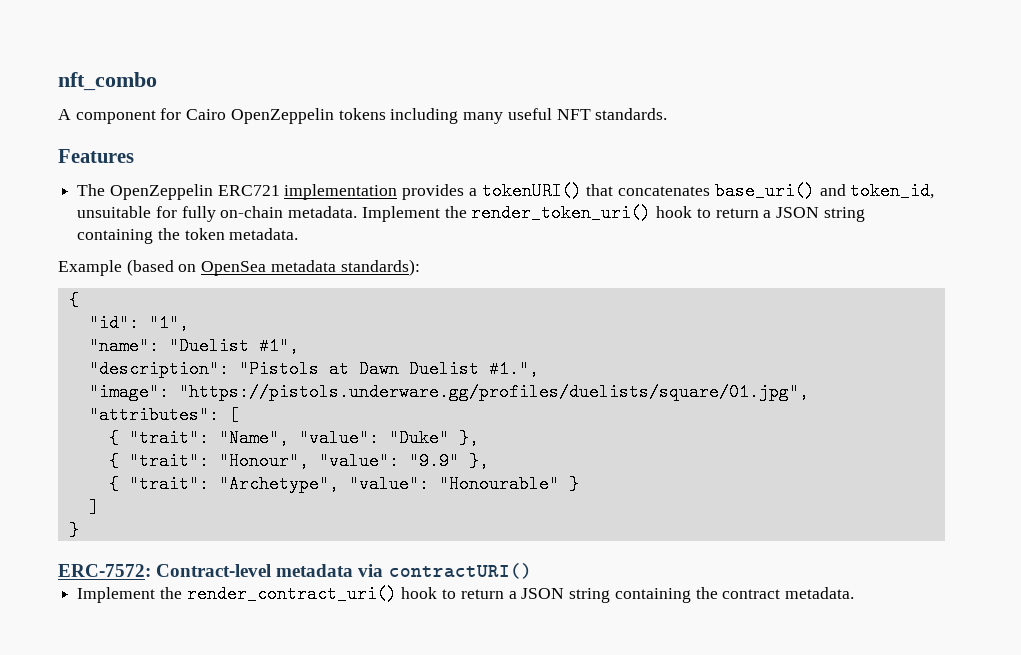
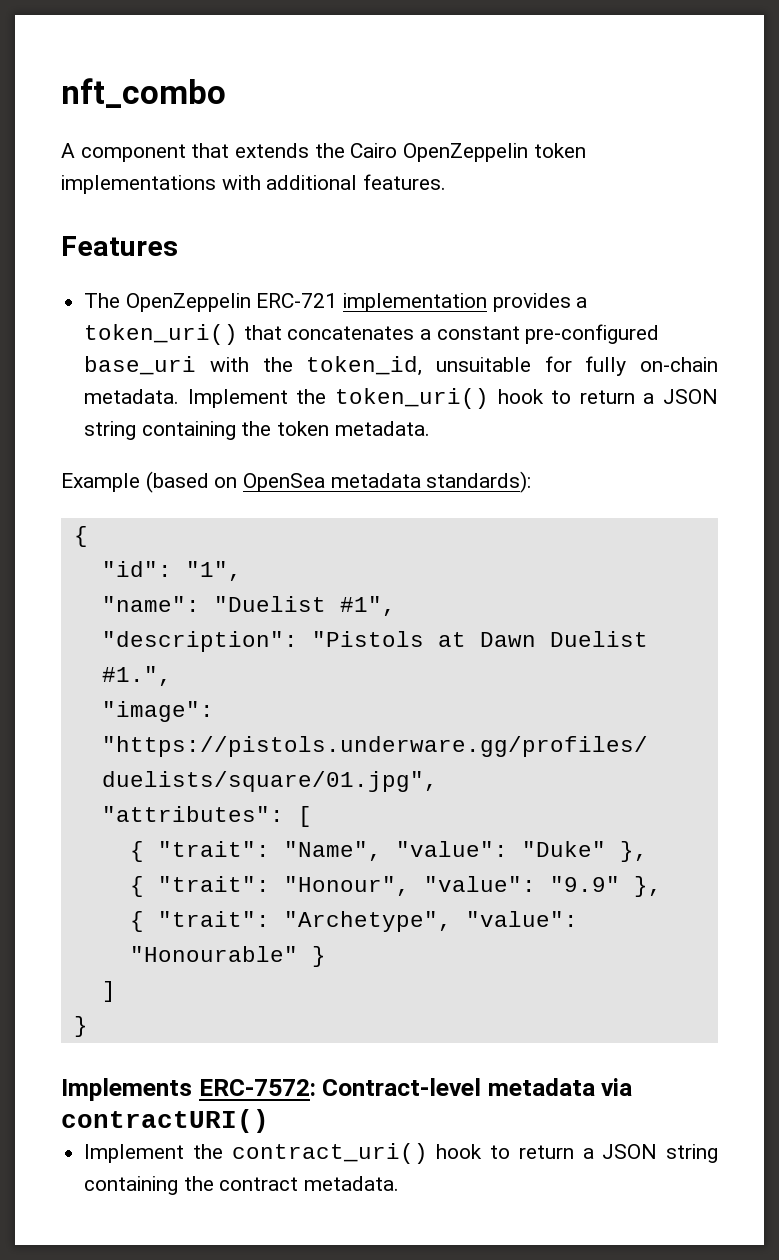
[160,108,668,124] for Cairo OpenZeppelin tokens including many useful NFT standards. -> [191,143,586,162] [61,174,447,194] that extends the Cairo OpenZeppelin token implementations with additional features.
[217,185,280,196] ERC721 -> [256,293,338,308] ERC-721
[481,182,582,200] tokenURI() -> [84,324,239,345] token_uri()
[714,182,846,200] base_uri() and -> [420,324,660,344] [84,356,293,375] a constant pre-configured base_uri with the
[471,204,652,222] render_token_uri() -> [334,388,489,409] token_uri()
(79, 530) none -> [61,1078,192,1101] Implements
[186,585,397,603] render_contract_uri() -> [231,1143,428,1164] contract_uri()

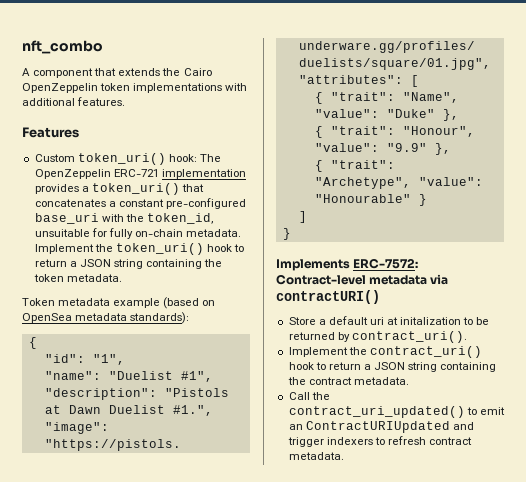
(178, 246) none -> [34,153,197,165] Custom token_uri() hook:
[61,473,140,492] Example -> [22,298,161,308] Token metadata example
(269, 1121) none -> [288,316,490,325] [288,331,467,343] // Store a default uri at initalization to be returned by contract_uri().
(400, 1183) none -> [288,392,330,400] [288,406,505,418] [288,421,474,433] [287,436,473,447] [288,452,344,460] // Call the contract_uri_updated() to emit an ContractURIUpdated and trigger indexers to refresh contract metadata.

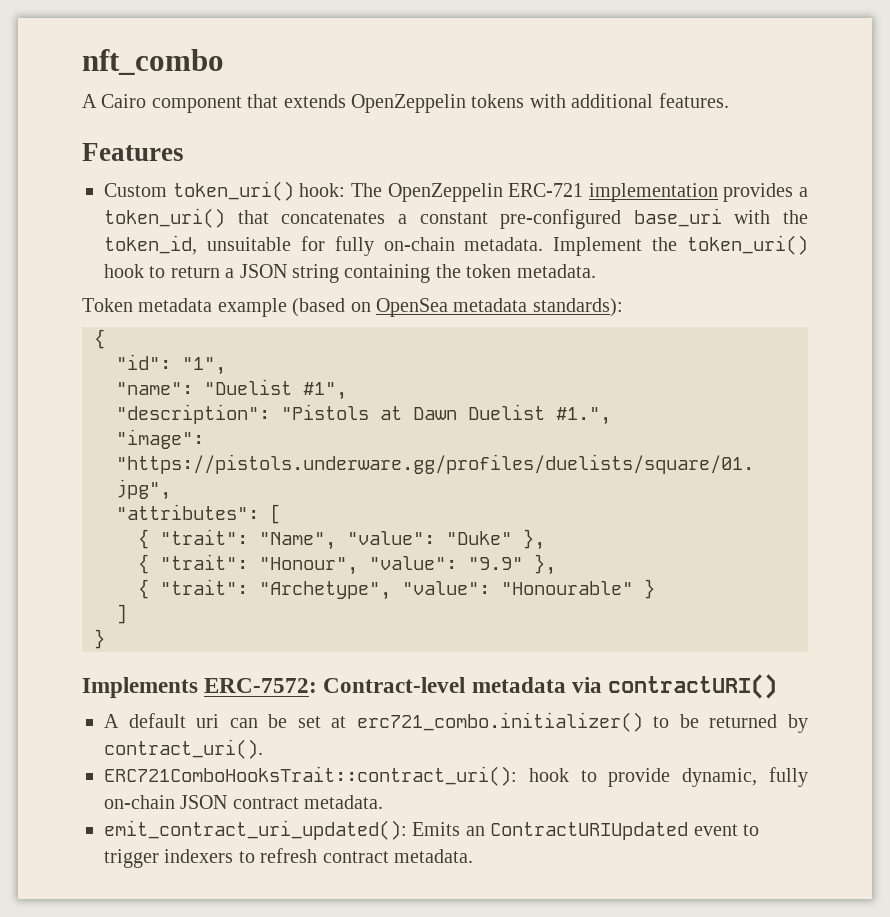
(30, 72) none -> [101,94,147,108] Cairo
[162,68,212,76] [22,83,223,93] the Cairo OpenZeppelin token implementations -> [351,94,525,113] OpenZeppelin tokens
[288,316,462,325] Store a default uri at initalization -> [104,712,643,732] A default uri can be set at erc721_combo.initializer()
[288,346,482,358] [288,362,497,372] [287,377,409,385] [288,392,330,400] [288,406,505,418] [288,421,474,433] Implement the contract_uri() hook to return a JSON string containing the contract metadata. // Call the contract_uri_updated() to emit an ContractURIUpdated and -> [104,766,808,787] [104,795,384,809] [104,820,759,840] ERC721ComboHooksTrait::contract_uri(): hook to provide dynamic, fully on-chain JSON contract metadata. // emit_contract_uri_updated(): Emits an ContractURIUpdated event to

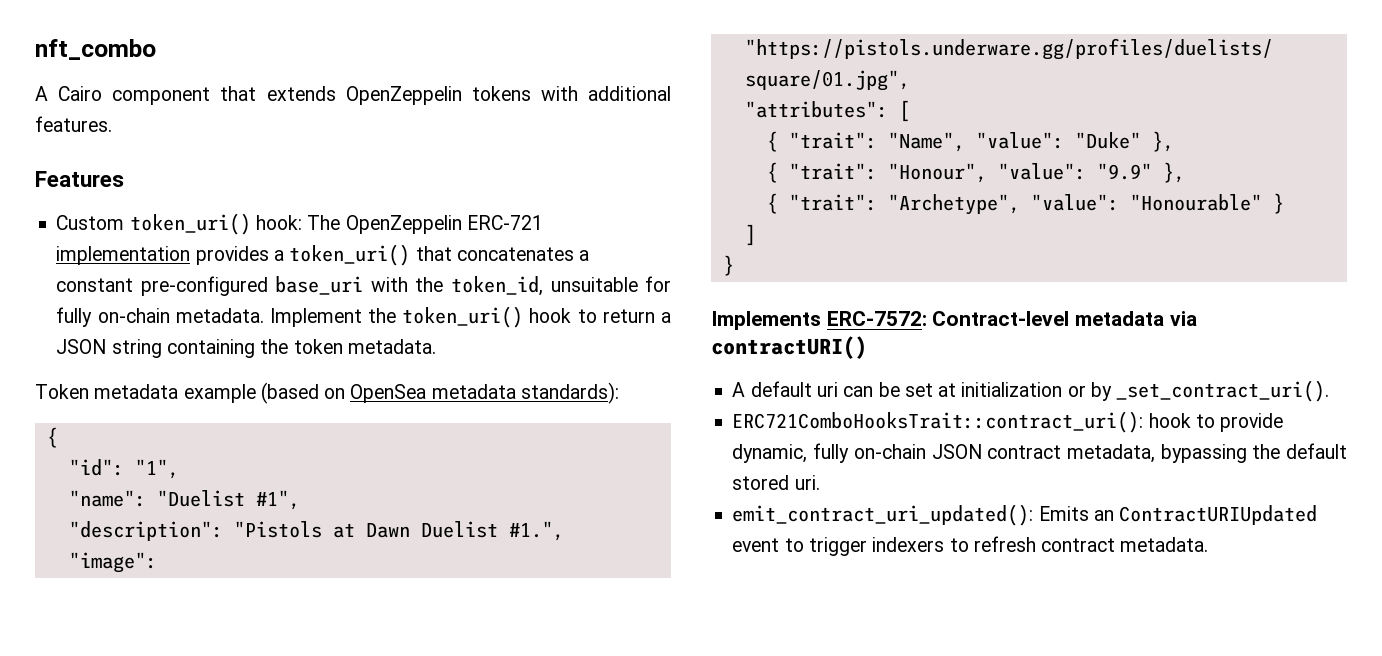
[356,712,808,733] [104,739,263,759] erc721_combo.initializer() to be returned by contract_uri(). -> [961,380,1330,402] initialization or by _set_contract_uri().
[304,795,384,809] metadata. -> [1066,443,1347,463] [732,475,820,490] metadata, bypassing the default stored uri.

